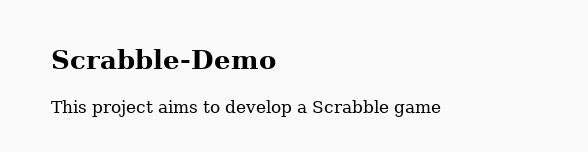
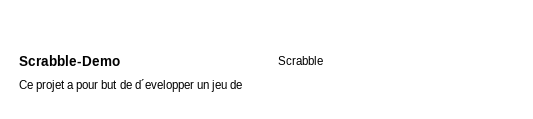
[51,100,441,117] This project aims to develop a Scrabble game -> [19,79,242,92] [278,56,323,65] Ce projet a pour but de d´evelopper un jeu de Scrabble

